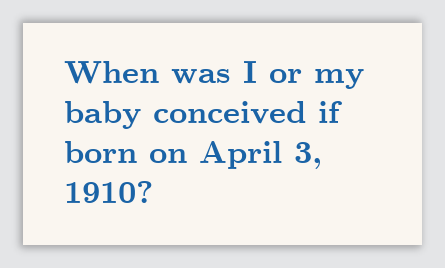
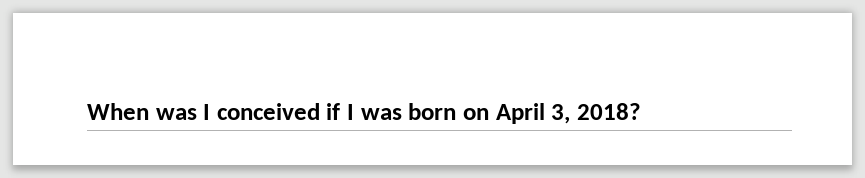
[269,69,364,89] [64,101,342,129] or my baby conceived if -> [216,103,402,120] conceived if I was
[64,181,153,203] 1910? -> [576,103,641,120] 2018?

